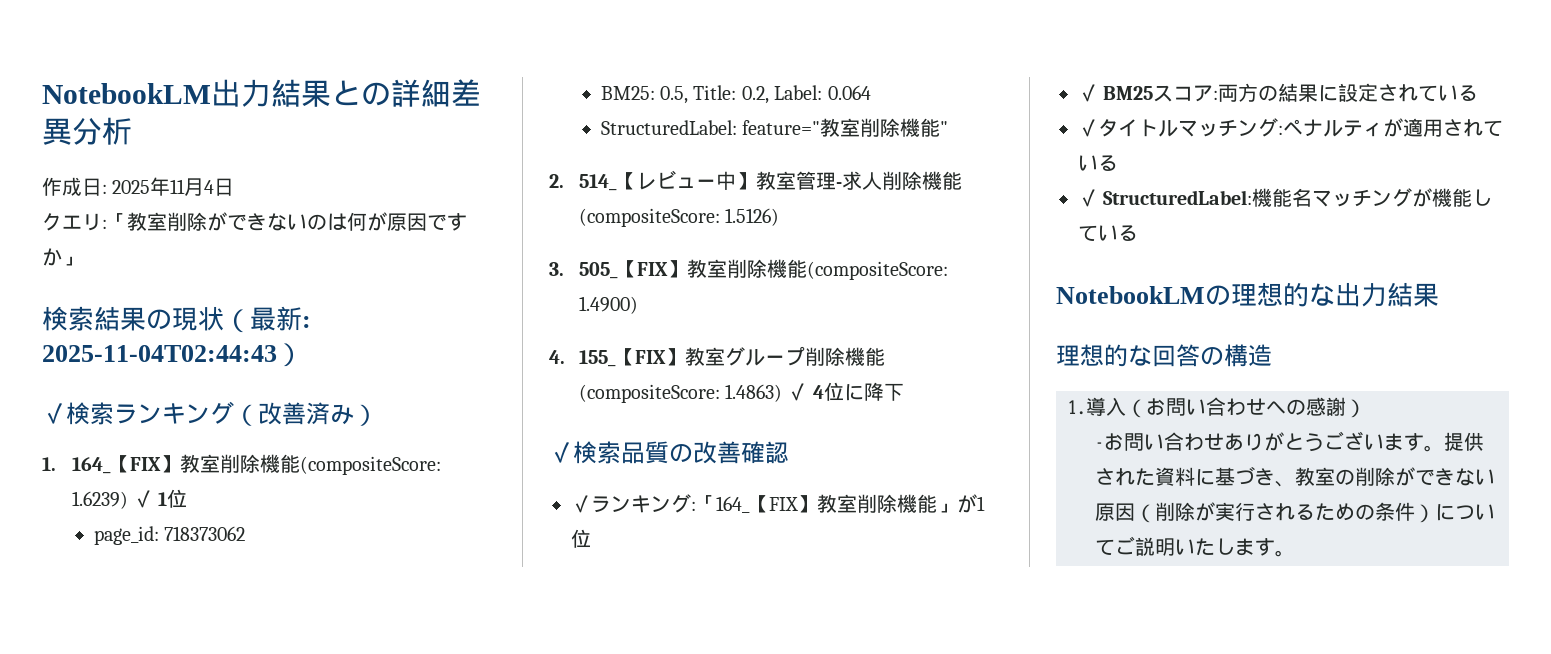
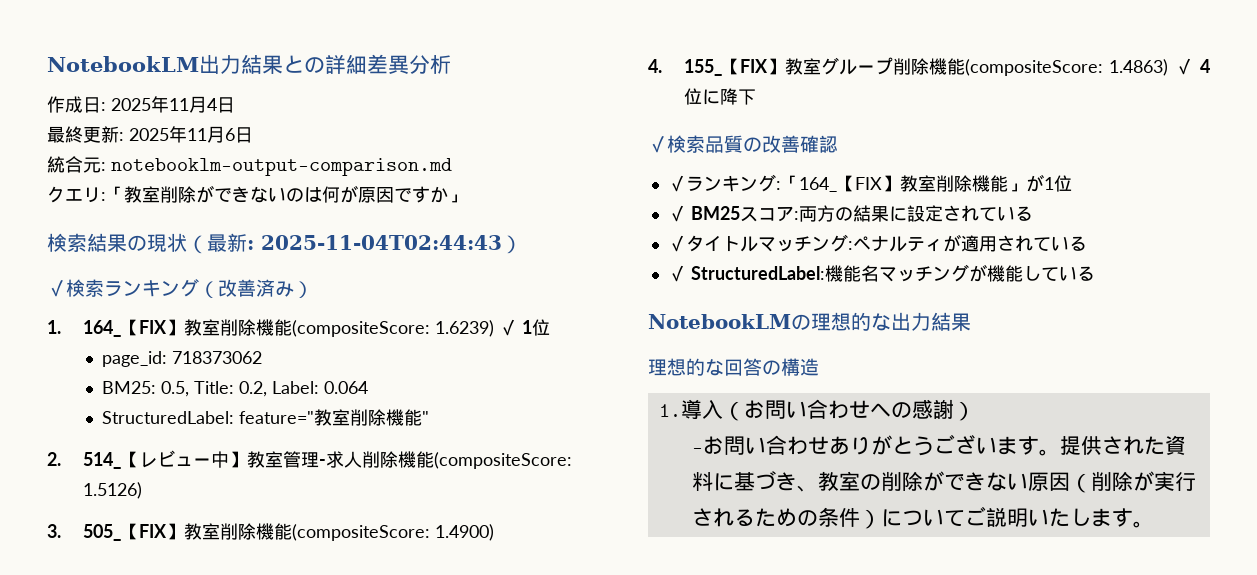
(235, 187) none -> [47,126,253,143] [47,156,452,176] // 最終更新: 2025年11月6日 // 統合元: notebooklm-output-comparison.md

